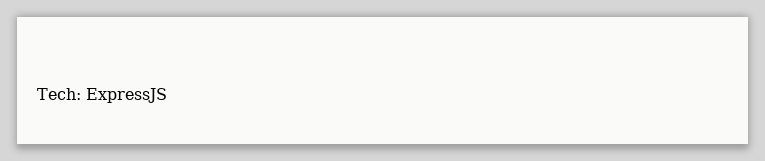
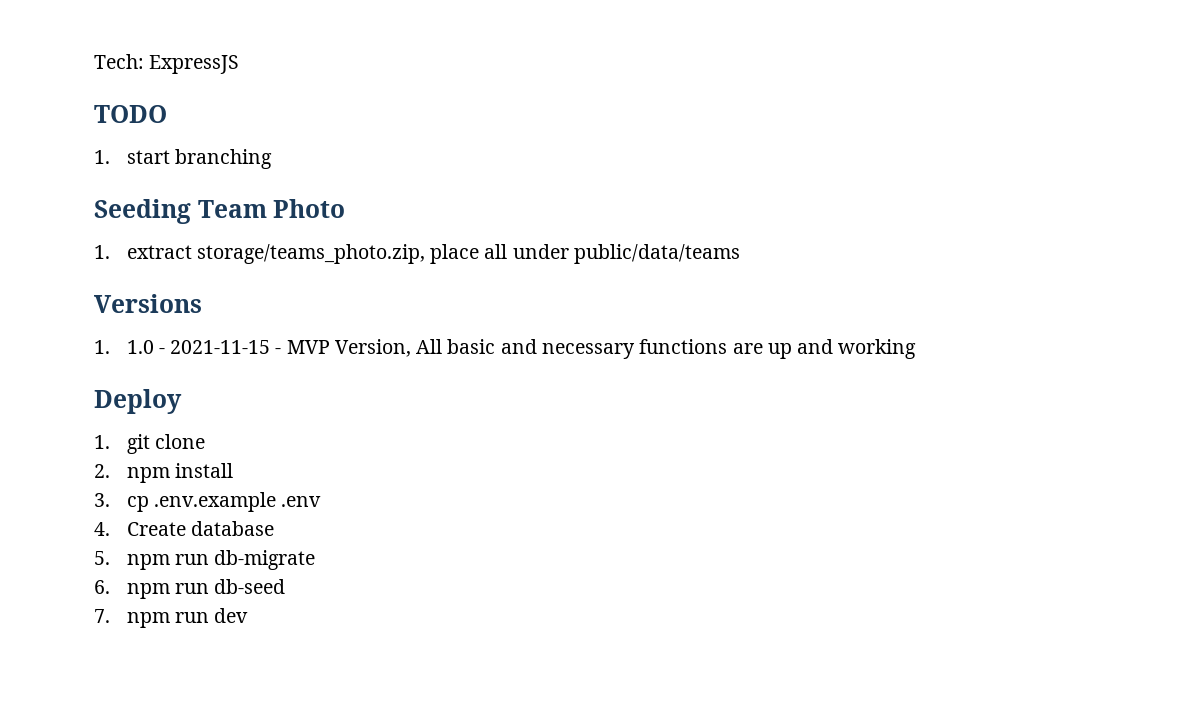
(167, 95) none -> [94,105,167,123] [94,149,272,169] [94,199,346,224] [94,244,740,264] [94,294,202,313] [94,339,917,359] [94,389,182,414] [94,434,205,454] [94,463,233,483] [94,492,322,512] [94,521,274,536] [94,550,316,570] [94,579,286,599] [94,608,249,628] // TODO // 1. start branching // Seeding Team Photo // 1. extract storage/teams_photo.zip, place all under public/data/teams // Versions // 1. 1.0 - 2021-11-15 - MVP Version, All basic and necessary functions are up and working // Deploy // 1. git clone // 2. npm install // 3. cp .env.example .env // 4. Create database // 5. npm run db-migrate // 6. npm run db-seed // 7. npm run dev

